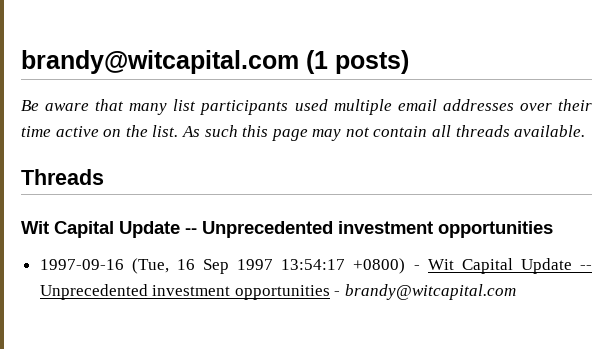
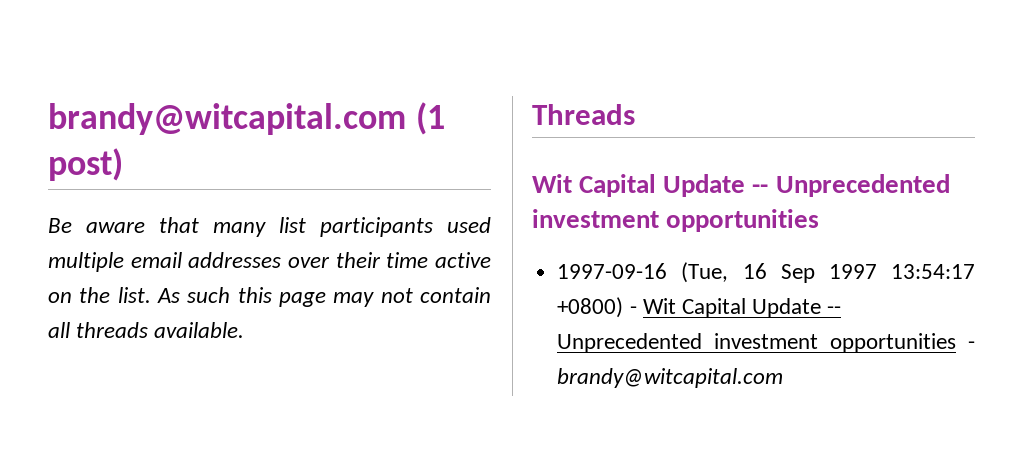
[335,50,409,74] posts) -> [48,148,123,181] post)

